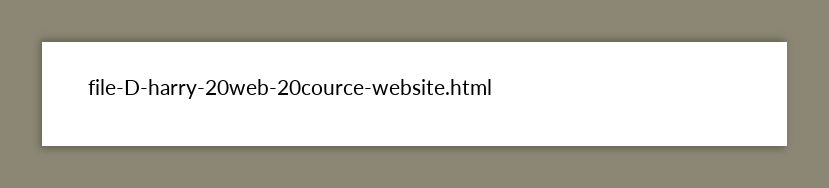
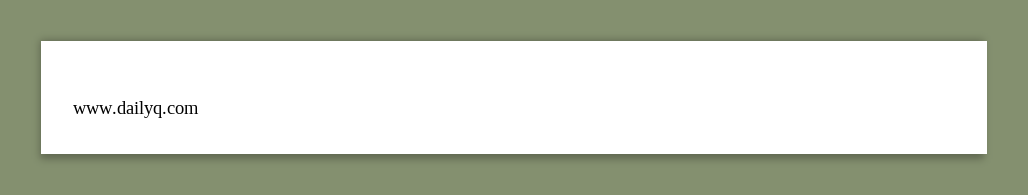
[88,79,492,99] file-D-harry-20web-20cource-website.html -> [73,101,199,118] www.dailyq.com

